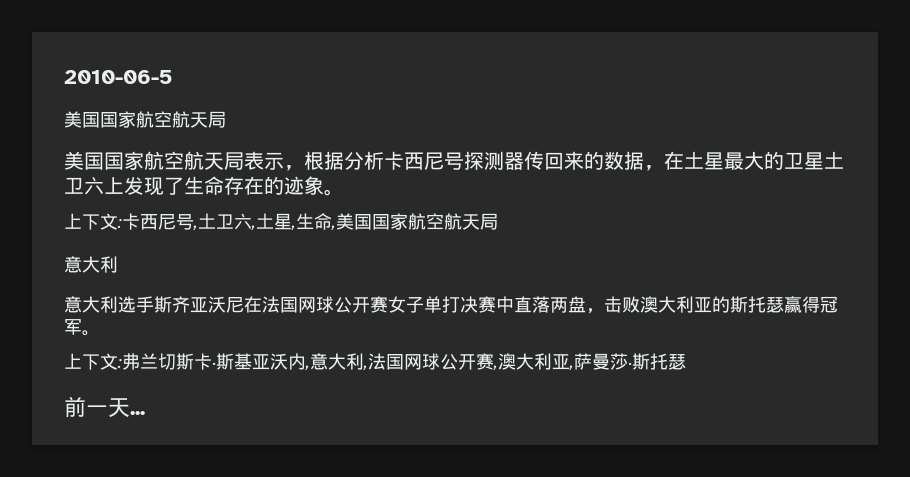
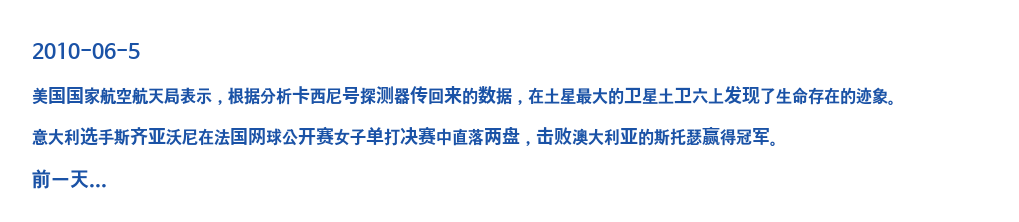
[64,151,244,170] // 美国国家航空航天局 -> (180, 96) none
[64,213,498,230] [64,256,118,273] // 上下文:卡西尼号,土卫六,土星,生命,美国国家航空航天局 // 意大利 -> (896, 103) none
[64,353,686,370] // 上下文:弗兰切斯卡·斯基亚沃内,意大利,法国网球公开赛,澳大利亚,萨曼莎·斯托瑟 -> (778, 144) none

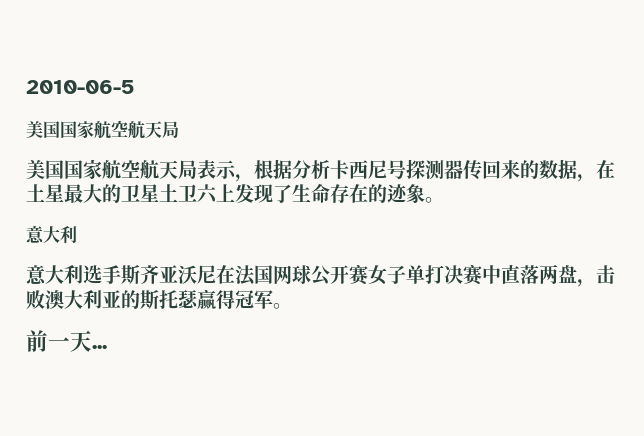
(180, 96) none -> [26,159,197,179] // 美国国家航空航天局
(80, 137) none -> [26,264,83,285] // 意大利

